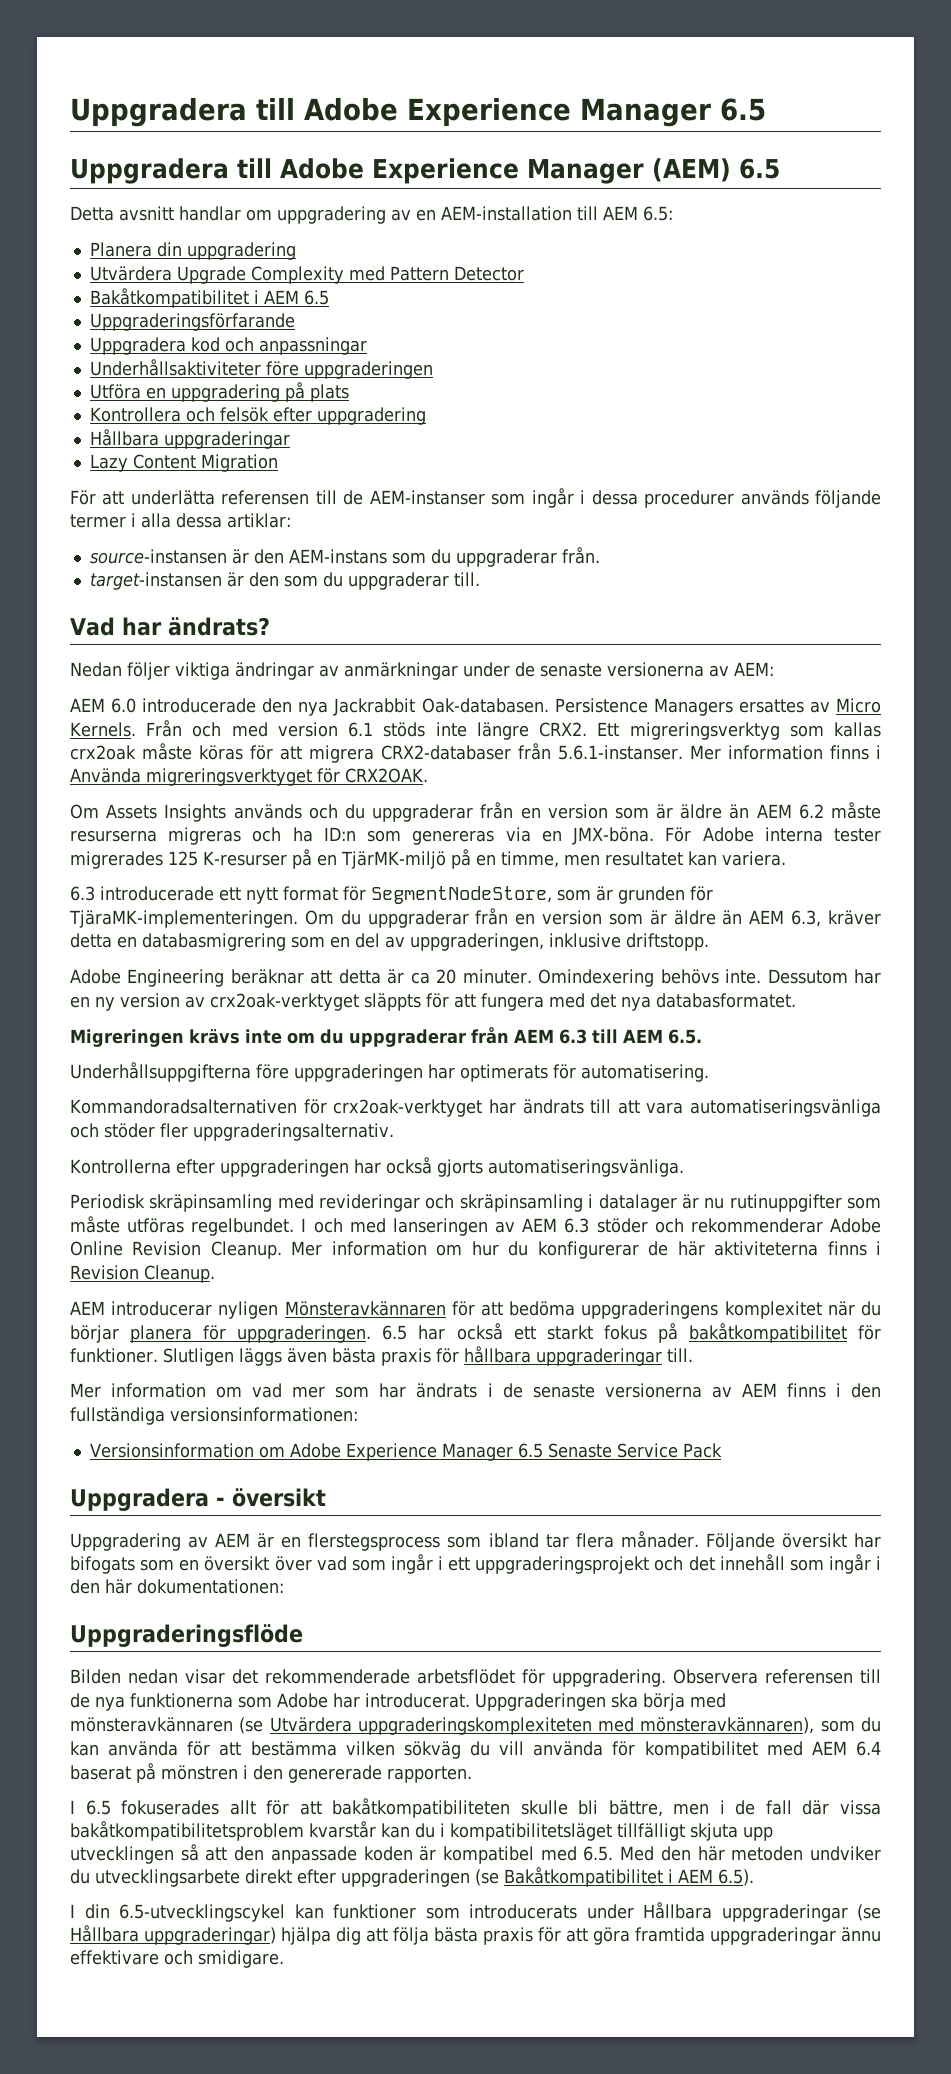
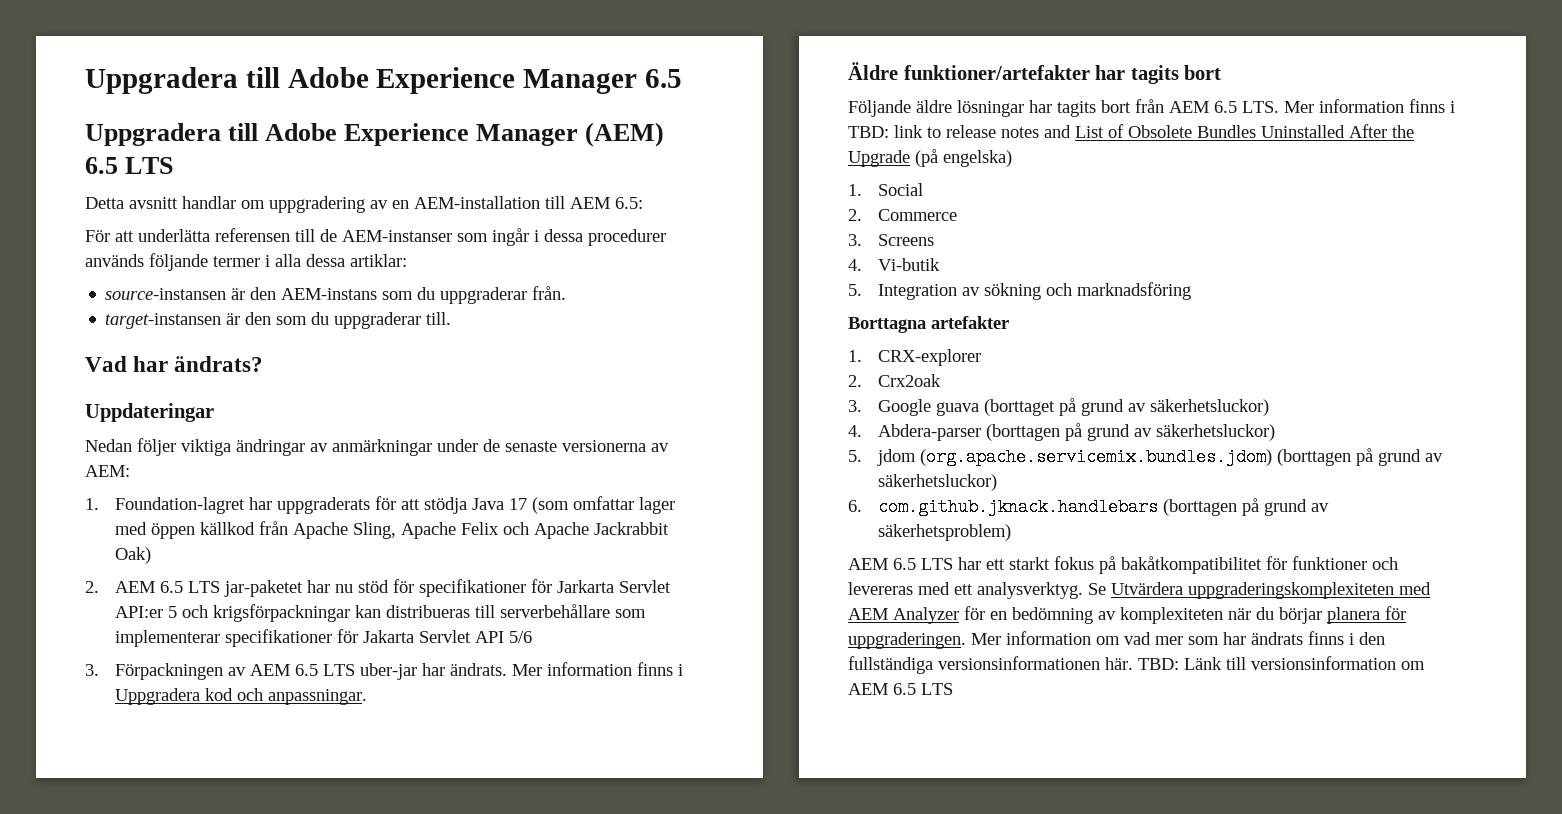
(780, 168) none -> [125,157,174,174] LTS
[89,242,296,260] [89,266,524,284] [89,288,329,308] [89,313,295,331] [89,337,367,355] [89,359,433,379] [89,382,349,402] [89,407,426,425] [89,429,290,449] [89,454,278,472] // Planera din uppgradering // Utvärdera Upgrade Complexity med Pattern Detector // Bakåtkompatibilitet i AEM 6.5 // Uppgraderingsförfarande // Uppgradera kod och anpassningar // Underhållsaktiviteter före uppgraderingen // Utföra en uppgradering på plats // Kontrollera och felsök efter uppgradering // Hållbara uppgraderingar // Lazy Content Migration -> (643, 203) none
(270, 626) none -> [85,403,214,422] // Uppdateringar
[70,698,881,716] [70,720,882,740] [70,743,882,763] [70,768,428,786] [70,802,881,822] [70,827,881,845] [70,849,786,869] [70,886,713,904] [69,908,881,928] [70,933,709,951] [70,969,881,987] [70,993,796,1011] [70,1027,702,1047] [70,1062,709,1082] [70,1099,881,1117] [70,1123,394,1141] [70,1157,684,1177] [70,1194,882,1212] [70,1216,881,1236] [70,1241,881,1259] [70,1265,215,1283] [70,1301,822,1319] AEM 6.0 introducerade den nya Jackrabbit Oak-databasen. Persistence Managers ersattes av Micro Kernels. Från och med version 6.1 stöds inte längre CRX2. Ett migreringsverktyg som kallas crx2oak måste köras för att migrera CRX2-databaser från 5.6.1-instanser. Mer information finns i Använda migreringsverktyget för CRX2OAK. // Om Assets Insights används och du uppgraderar från en version som är äldre än AEM 6.2 måste resurserna migreras och ha ID:n som genereras via en JMX-böna. För Adobe interna tester migrerades 125 K-resurser på en TjärMK-miljö på en timme, men resultatet kan variera. // 6.3 introducerade ett nytt format för SegmentNodeStore, som är grunden för TjäraMK-implementeringen. Om du uppgraderar från en version som är äldre än AEM 6.3, kräver detta en databasmigrering som en del av uppgraderingen, inklusive driftstopp. // Adobe Engineering beräknar att detta är ca 20 minuter. Omindexering behövs inte. Dessutom har en ny version av crx2oak-verktyget släppts för att fungera med det nya databasformatet. // Migreringen krävs inte om du uppgraderar från AEM 6.3 till AEM 6.5. // Underhållsuppgifterna före uppgraderingen har optimerats för automatisering. // Kommandoradsalternativen för crx2oak-verktyget har ändrats till att vara automatiseringsvänliga och stöder fler uppgraderingsalternativ. // Kontrollerna efter uppgraderingen har också gjorts automatiseringsvänliga. // Periodisk skräpinsamling med revideringar och skräpinsamling i datalager är nu rutinuppgifter som måste utföras regelbundet. I och med lanseringen av AEM 6.3 stöder och rekommenderar Adobe Online Revision Cleanup. Mer information om hur du konfigurerar de här aktiviteterna finns i Revision Cleanup. // AEM introducerar nyligen Mönsteravkännaren för att bedöma uppgraderingens komplexitet -> [85,496,676,514] [115,521,670,539] [115,547,152,564] [85,579,672,597] [115,604,647,622] [115,629,533,647] [85,662,684,680] [115,688,368,705] [848,62,1222,84] [848,99,1455,117] [848,124,1414,138] [848,149,1012,167] [848,183,924,196] [848,209,958,221] [848,234,935,246] [848,258,941,271] [848,282,1192,300] [848,316,1009,333] [848,349,982,366] [848,374,942,387] [848,398,1270,416] [848,423,1276,441] [848,448,1444,466] [878,474,998,491] [848,498,1330,516] [878,524,1012,541] [848,556,1398,574] [848,582,1431,599] [848,606,1223,624] 1. Foundation-lagret har uppgraderats för att stödja Java 17 (som omfattar lager med öppen källkod från Apache Sling, Apache Felix och Apache Jackrabbit Oak) // 2. AEM 6.5 LTS jar-paketet har nu stöd för specifikationer för Jarkarta Servlet API:er 5 och krigsförpackningar kan distribueras till serverbehållare som implementerar specifikationer för Jakarta Servlet API 5/6 // 3. Förpackningen av AEM 6.5 LTS uber-jar har ändrats. Mer information finns i Uppgradera kod och anpassningar. // Äldre funktioner/artefakter har tagits bort // Följande äldre lösningar har tagits bort från AEM 6.5 LTS. Mer information finns i TBD: link to release notes and List of Obsolete Bundles Uninstalled After the Upgrade (på engelska) // 1. Social // 2. Commerce // 3. Screens // 4. Vi-butik // 5. Integration av sökning och marknadsföring // Borttagna artefakter // 1. CRX-explorer // 2. Crx2oak // 3. Google guava (borttaget på grund av säkerhetsluckor) // 4. Abdera-parser (borttagen på grund av säkerhetsluckor) // 5. jdom (org.apache.servicemix.bundles.jdom) (borttagen på grund av säkerhetsluckor) // 6. com.github.jknack.handlebars (borttagen på grund av säkerhetsproblem) // AEM 6.5 LTS har ett starkt fokus på bakåtkompatibilitet för funktioner och levereras med ett analysverktyg. Se Utvärdera uppgraderingskomplexiteten med AEM Analyzer för en bedömning av komplexiteten
[382,1323,881,1343] [70,1346,693,1366] 6.5 har också ett starkt fokus på bakåtkompatibilitet för funktioner. Slutligen läggs även bästa praxis för hållbara uppgraderingar till. // -> (966, 640) none
[487,1383,881,1398] [70,1407,358,1425] [89,1443,722,1461] [70,1488,326,1511] [70,1531,881,1551] [70,1554,881,1574] [70,1579,284,1594] [70,1624,303,1647] [70,1669,881,1687] [70,1693,726,1711] [70,1717,882,1735] [70,1741,881,1759] [70,1763,472,1783] [70,1798,881,1818] [70,1821,773,1841] [70,1844,881,1864] [70,1867,754,1887] [70,1902,881,1922] [70,1925,881,1945] [70,1950,284,1968] i de senaste versionerna av AEM finns i den fullständiga versionsinformationen: // Versionsinformation om Adobe Experience Manager 6.5 Senaste Service Pack // Uppgradera - översikt // Uppgradering av AEM är en flerstegsprocess som ibland tar flera månader. Följande översikt har bifogats som en översikt över vad som ingår i ett uppgraderingsprojekt och det innehåll som ingår i den här dokumentationen: // Uppgraderingsflöde // Bilden nedan visar det rekommenderade arbetsflödet för uppgradering. Observera referensen till de nya funktionerna som Adobe har introducerat. Uppgraderingen ska börja med mönsteravkännaren (se Utvärdera uppgraderingskomplexiteten med mönsteravkännaren), som du kan använda för att bestämma vilken sökväg du vill använda för kompatibilitet med AEM 6.4 baserat på mönstren i den genererade rapporten. // I 6.5 fokuserades allt för att bakåtkompatibiliteten skulle bli bättre, men i de fall där vissa bakåtkompatibilitetsproblem kvarstår kan du i kompatibilitetsläget tillfälligt skjuta upp utvecklingen så att den anpassade koden är kompatibel med 6.5. Med den här metoden undviker du utvecklingsarbete direkt efter uppgraderingen (se Bakåtkompatibilitet i AEM 6.5). // I din 6.5-utvecklingscykel kan funktioner som introducerats under Hållbara uppgraderingar (se Hållbara uppgraderingar) hjälpa dig att följa bästa praxis för att göra framtida uppgraderingar ännu effektivare och smidigare. -> [1308,631,1385,645] [848,656,1425,674] [848,683,953,695] finns i den fullständiga versionsinformationen här. TBD: Länk till versionsinformation om AEM 6.5 LTS

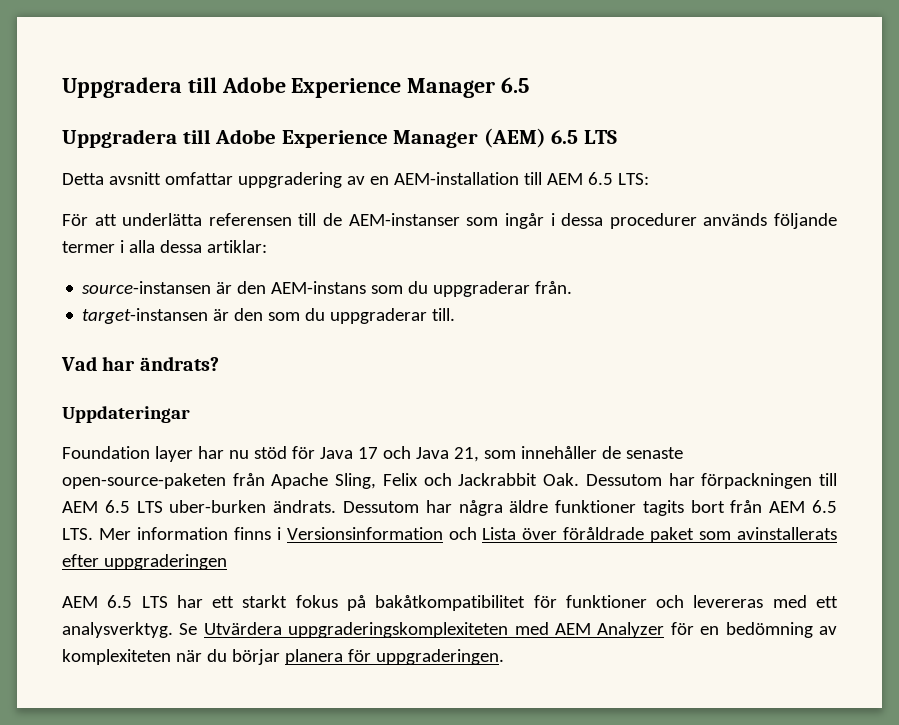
[182,196,265,209] handlar om -> [164,172,233,185] omfattar
[615,197,643,209] 6.5: -> [587,172,649,185] 6.5 LTS:
[85,438,669,456] [85,465,130,477] [85,496,676,514] [115,521,670,539] [115,547,152,564] [85,579,672,597] [115,604,647,622] [115,629,533,647] [85,662,684,680] [115,688,368,705] [848,62,1222,84] [848,100,1052,117] Nedan följer viktiga ändringar av anmärkningar under de senaste versionerna av AEM: // 1. Foundation-lagret har uppgraderats för att stödja Java 17 (som omfattar lager med öppen källkod från Apache Sling, Apache Felix och Apache Jackrabbit Oak) // 2. AEM 6.5 LTS jar-paketet har nu stöd för specifikationer för Jarkarta Servlet API:er 5 och krigsförpackningar kan distribueras till serverbehållare som implementerar specifikationer för Jakarta Servlet API 5/6 // 3. Förpackningen av AEM 6.5 LTS uber-jar har ändrats. Mer information finns i Uppgradera kod och anpassningar. // Äldre funktioner/artefakter har tagits bort // Följande äldre lösningar har -> [62,446,683,462] [62,473,838,489] [62,500,637,516] Foundation layer har nu stöd för Java 17 och Java 21, som innehåller de senaste open-source-paketen från Apache Sling, Felix och Jackrabbit Oak. Dessutom har förpackningen till AEM 6.5 LTS uber-burken ändrats. Dessutom har några äldre funktioner
[848,124,1414,138] [848,149,1012,167] [848,183,924,196] [848,209,958,221] [848,234,935,246] [848,258,941,271] [848,282,1192,300] [848,316,1009,333] [848,349,982,366] [848,374,942,387] [848,398,1270,416] [848,423,1276,441] [848,448,1444,466] [878,474,998,491] [848,498,1330,516] [878,524,1012,541] TBD: link to release notes and List of Obsolete Bundles Uninstalled After the Upgrade (på engelska) // 1. Social // 2. Commerce // 3. Screens // 4. Vi-butik // 5. Integration av sökning och marknadsföring // Borttagna artefakter // 1. CRX-explorer // 2. Crx2oak // 3. Google guava (borttaget på grund av säkerhetsluckor) // 4. Abdera-parser (borttagen på grund av säkerhetsluckor) // 5. jdom (org.apache.servicemix.bundles.jdom) (borttagen på grund av säkerhetsluckor) // 6. com.github.jknack.handlebars (borttagen på grund av säkerhetsproblem) -> [286,527,837,543] [62,554,227,570] Versionsinformation och Lista över föråldrade paket som avinstallerats efter uppgraderingen
[971,631,1385,645] [848,656,1425,674] [848,683,953,695] Mer information om vad mer som har ändrats finns i den fullständiga versionsinformationen här. TBD: Länk till versionsinformation om AEM 6.5 LTS -> (504, 657) none

